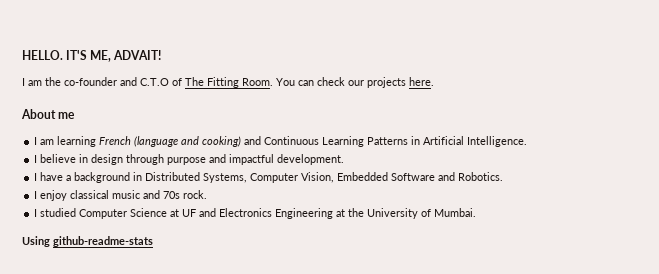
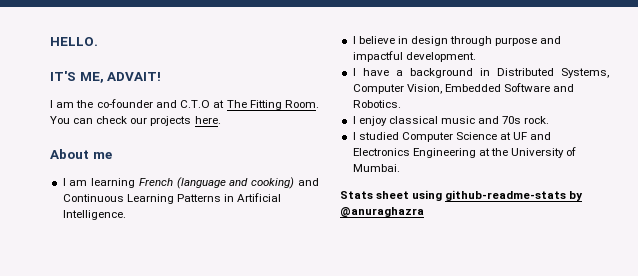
(63, 55) none -> (98, 41) //
[172,78,182,86] of -> [213,100,225,108] at
[22,236,153,247] Using github-readme-stats -> [340,190,584,201] [340,207,424,217] Stats sheet using github-readme-stats by @anuraghazra

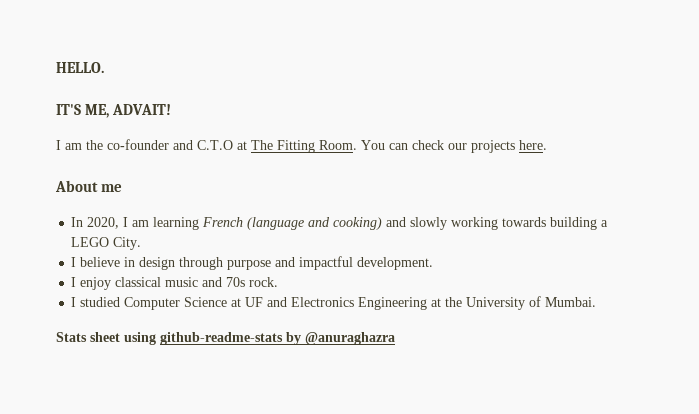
(112, 155) none -> [71,217,120,229] In 2020,
[62,193,282,204] [62,210,126,220] Continuous Learning Patterns in Artificial Intelligence. -> [410,217,609,230] [71,237,142,250] slowly working towards building a LEGO City.
[352,68,609,78] [352,83,575,94] [352,100,401,108] // I have a background in Distributed Systems, Computer Vision, Embedded Software and Robotics. -> (434, 263) none

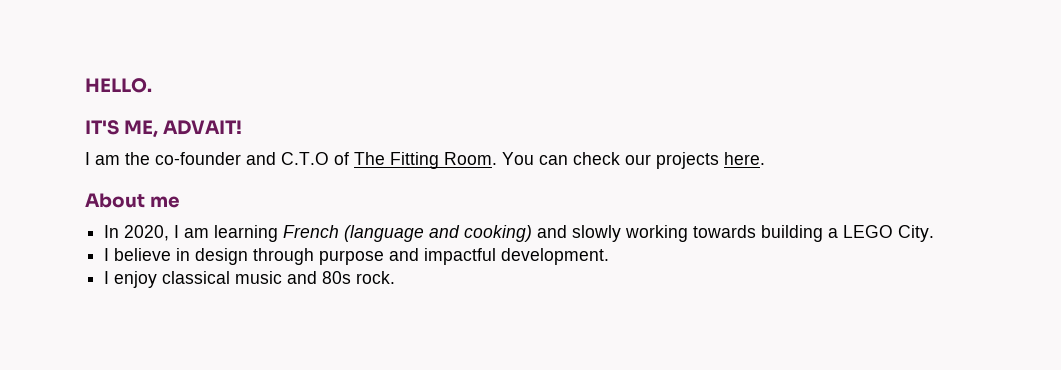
[237,141,247,150] at -> [334,152,349,165] of
[226,277,246,287] 70s -> [322,271,352,284] 80s
[71,296,597,310] [56,332,395,345] // I studied Computer Science at UF and Electronics Engineering at the University of Mumbai. // Stats sheet using github-readme-stats by @anuraghazra -> (396, 277) none

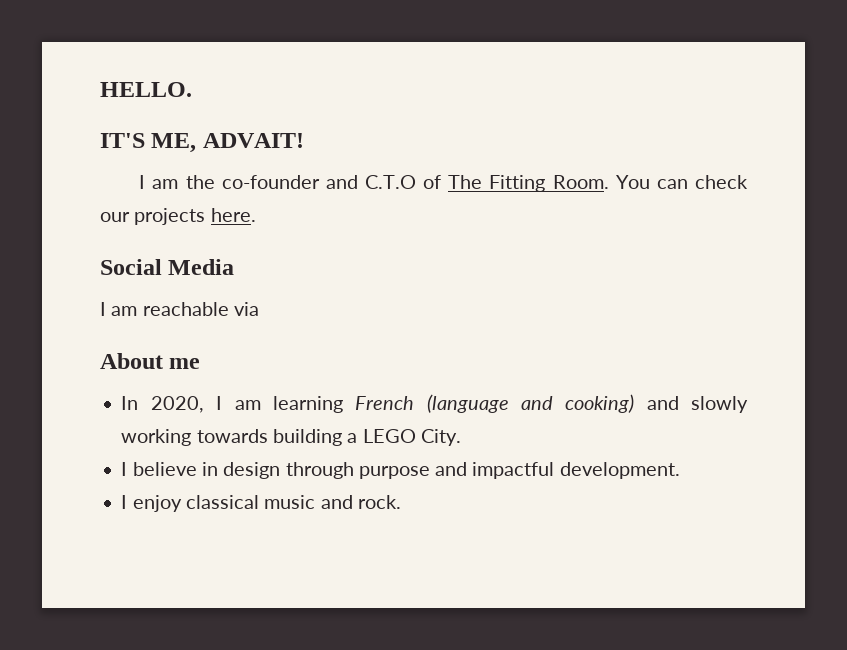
(765, 158) none -> [100,259,235,275] [100,302,259,316] // Social Media // I am reachable via
[322,271,352,284] 80s -> (353, 502) none

